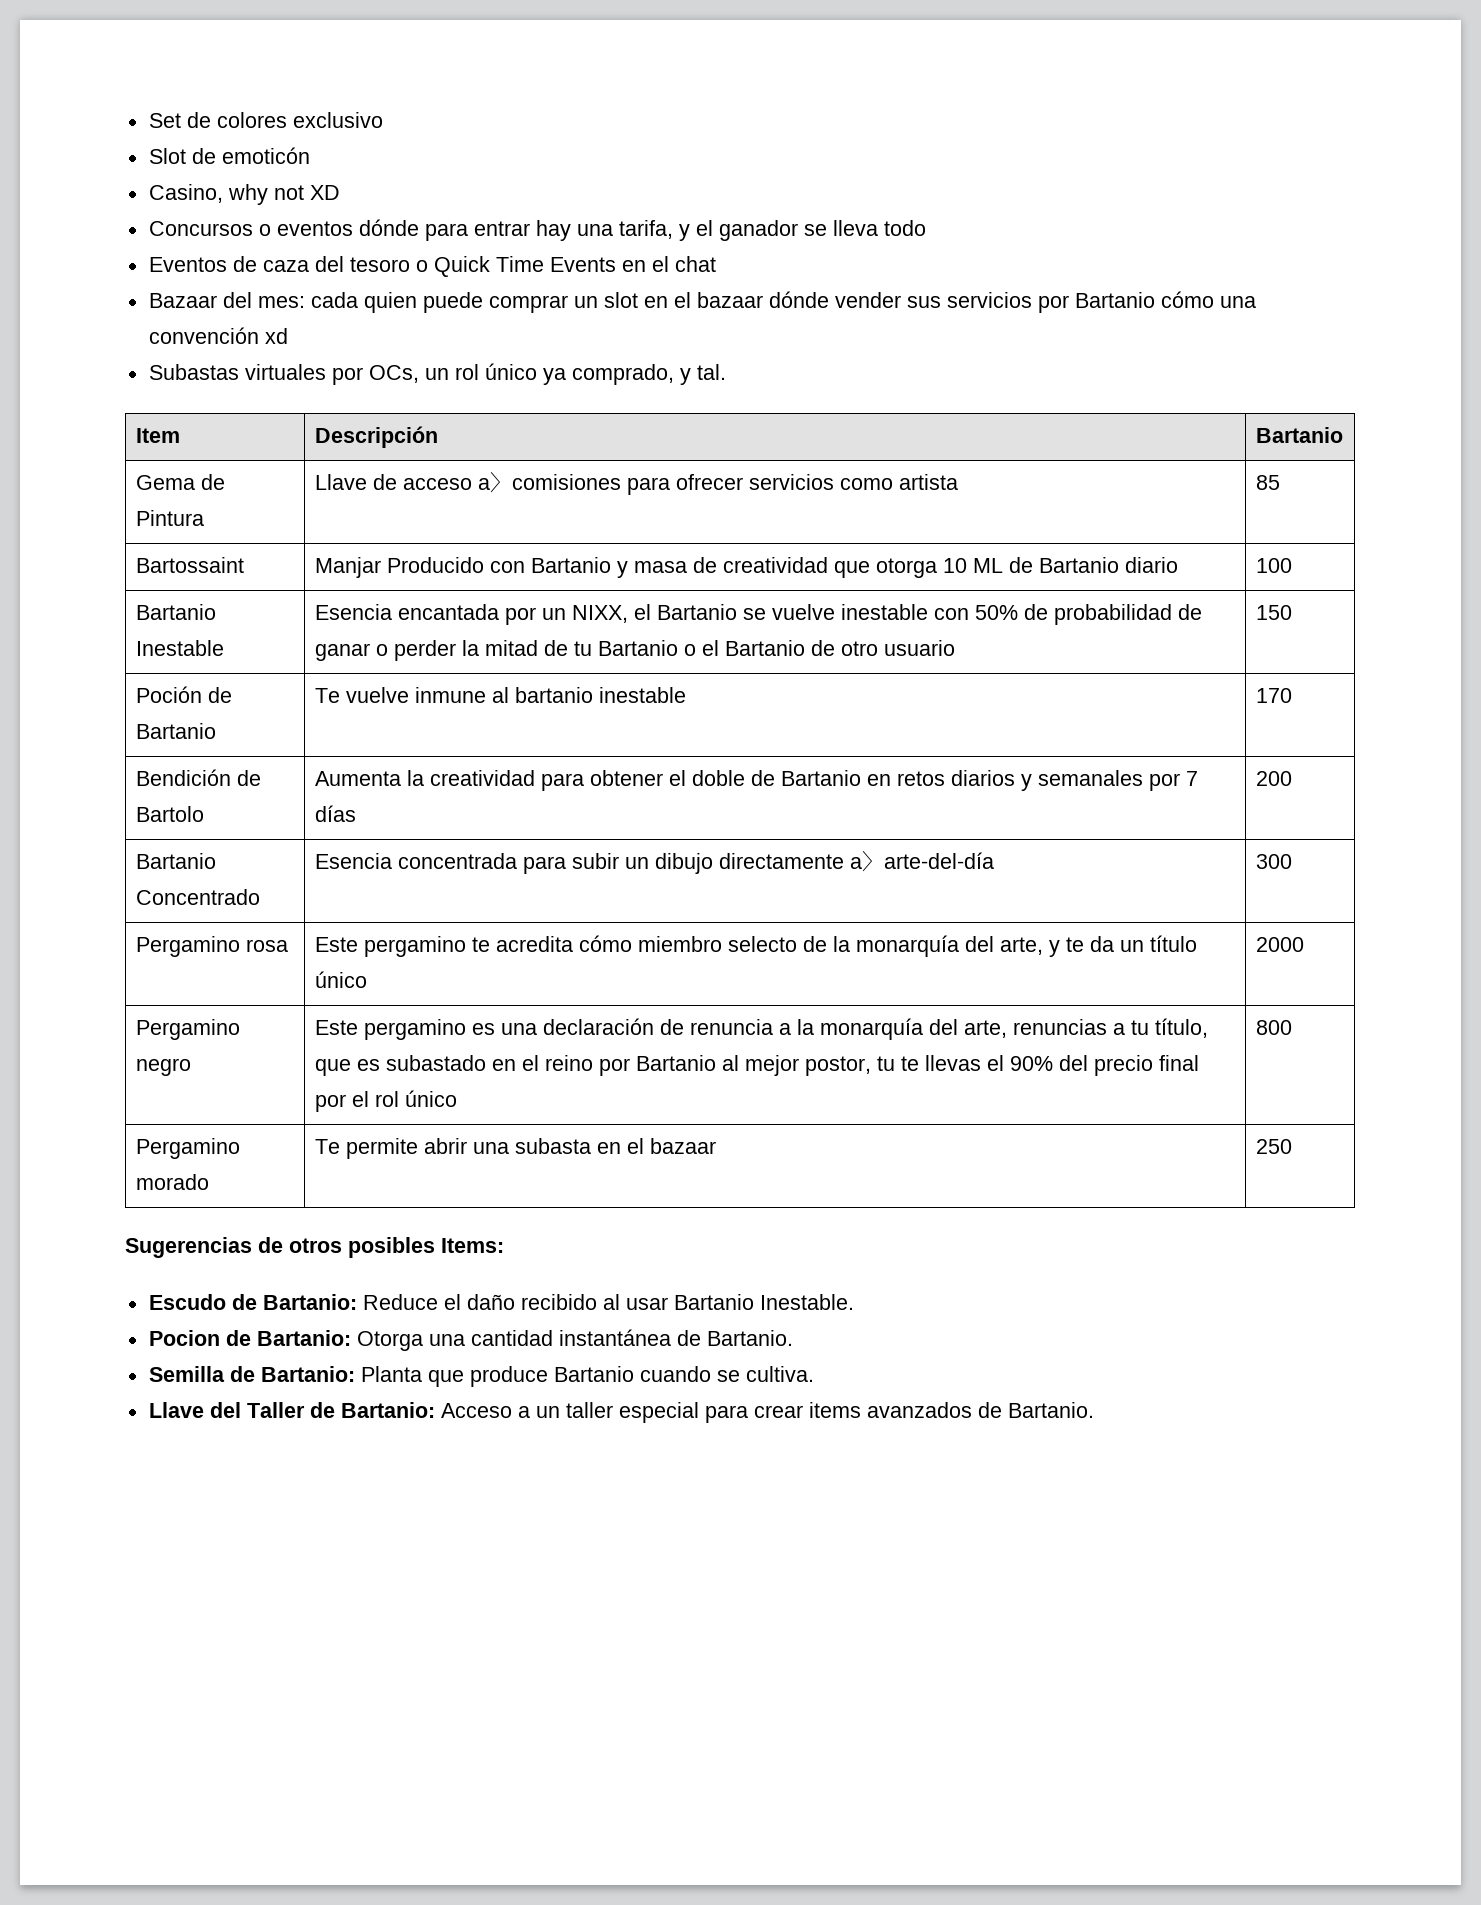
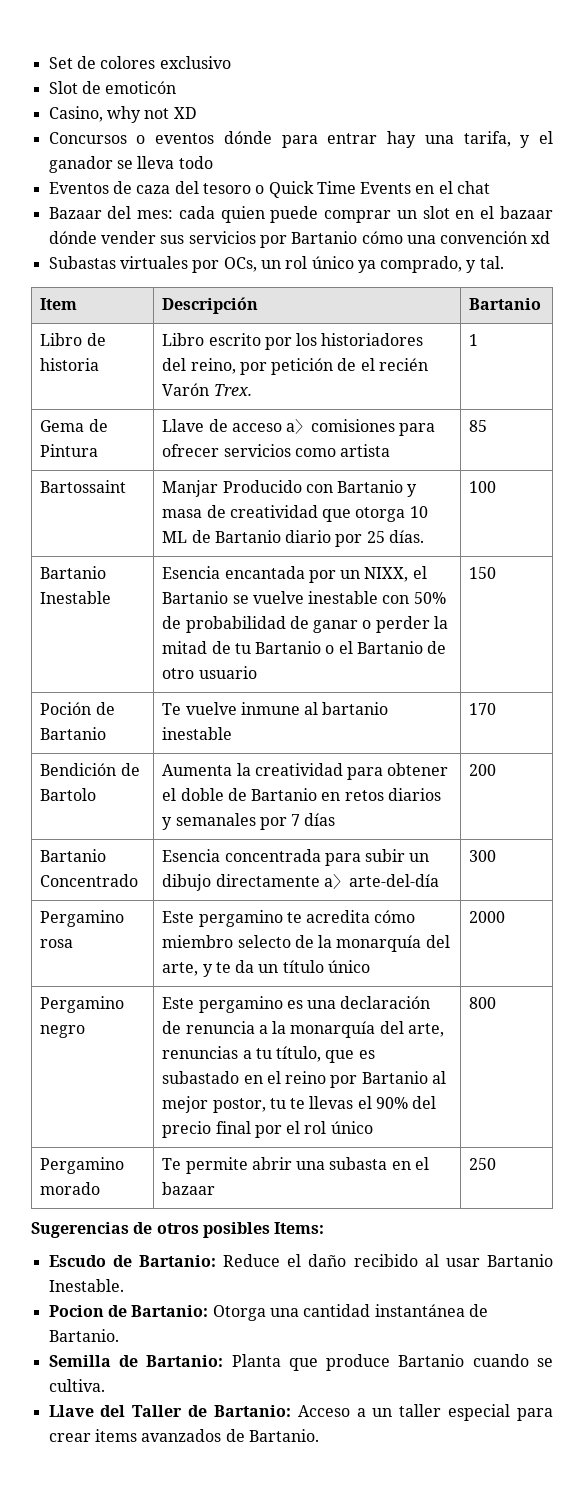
(1343, 435) none -> [40,333,106,346] [40,358,100,371] [162,333,424,350] [162,358,429,375] [162,383,252,396] [469,334,479,346] // Libro de historia | Libro escrito por los historiadores del reino, por petición de el recién Varón Trex. | 1
(1178, 565) none -> [335,530,425,547] por 25 días.

